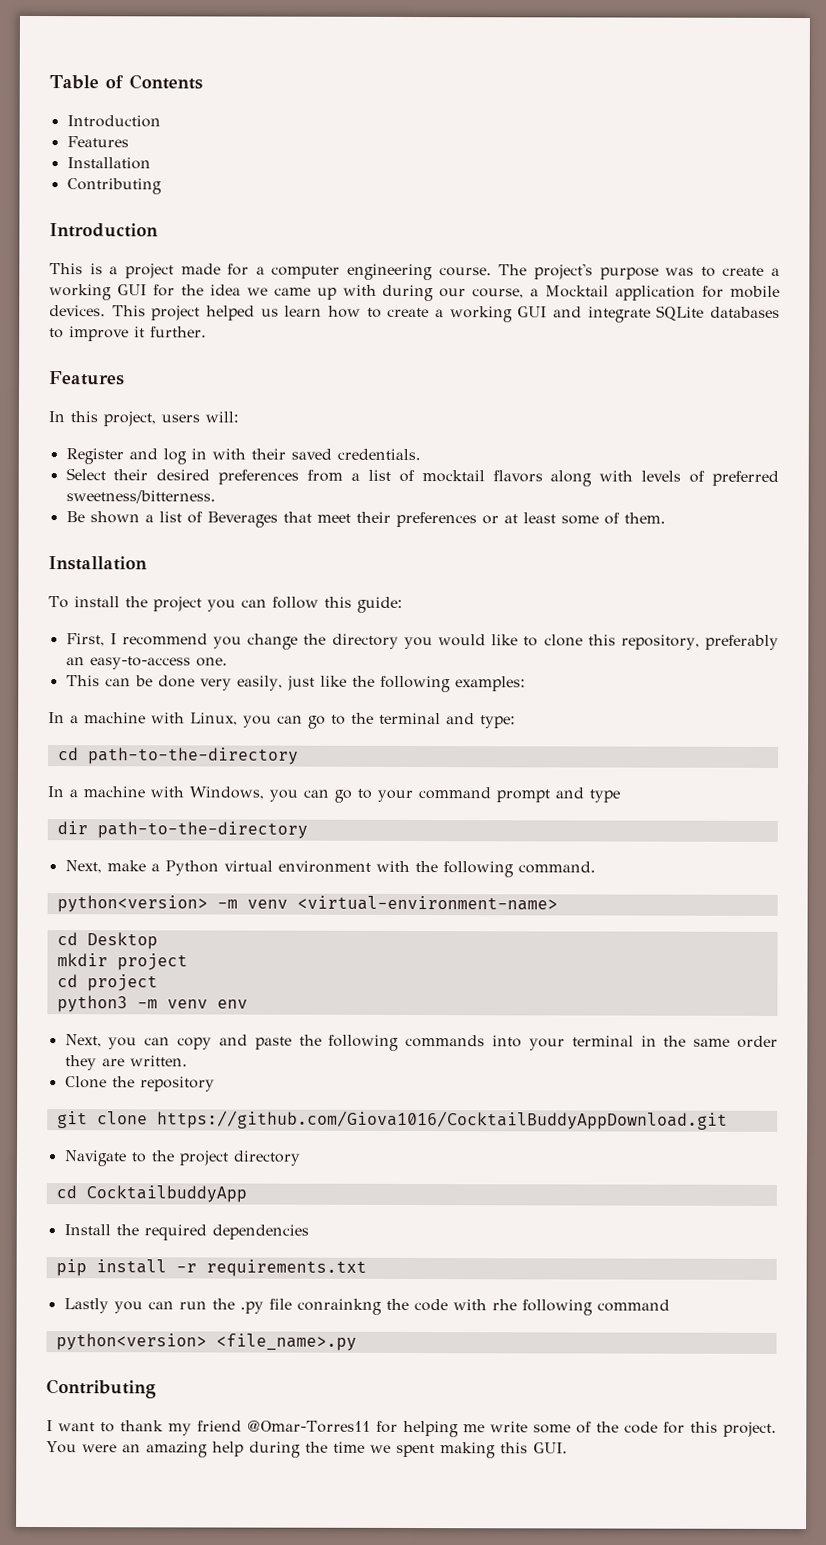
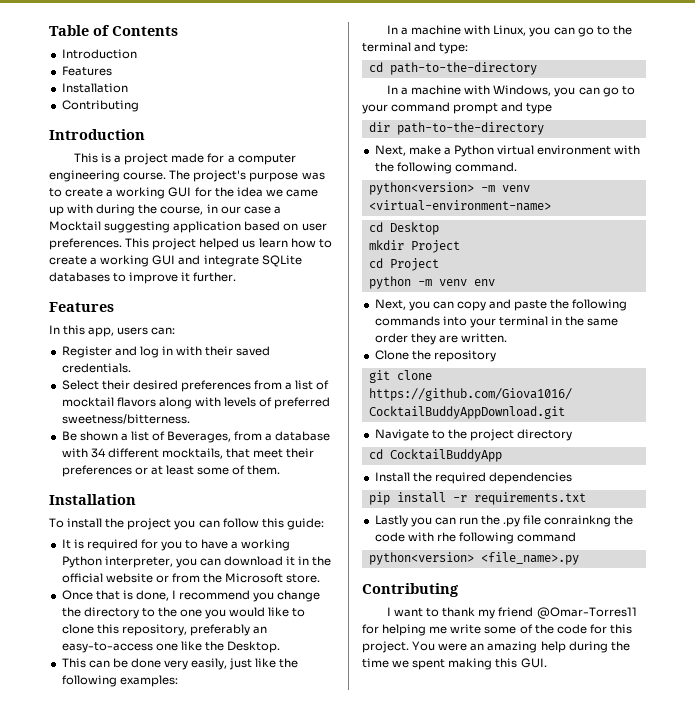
[439,285,780,301] [49,305,106,317] our course, a Mocktail application for mobile devices. -> [138,204,281,215] [49,221,327,233] [49,238,122,250] the course, in our case a Mocktail suggesting application based on user preferences.
[103,411,239,427] project, users will: -> [88,327,176,337] app, users can:
[206,511,278,528] Beverages -> [167,431,331,443] [61,448,223,459] Beverages, from a database with 34 different mocktails,
[65,633,105,647] First, -> [61,539,291,551] [61,556,332,568] [61,573,321,583] [61,590,169,601] It is required for you to have a working Python interpreter, you can download it in the official website or from the Microsoft store. // Once that is done,
(399, 641) none -> [141,607,203,617] to the one
[195,657,228,667] one. -> [155,641,281,653] one like the Desktop.
[116,953,188,971] [56,974,158,992] [56,995,128,1013] project // cd project // python3 -> [410,240,460,253] [368,258,439,271] [368,276,411,289] Project // cd Project // python
[85,1185,247,1203] CocktailbuddyApp -> [389,449,502,462] CocktailBuddyApp

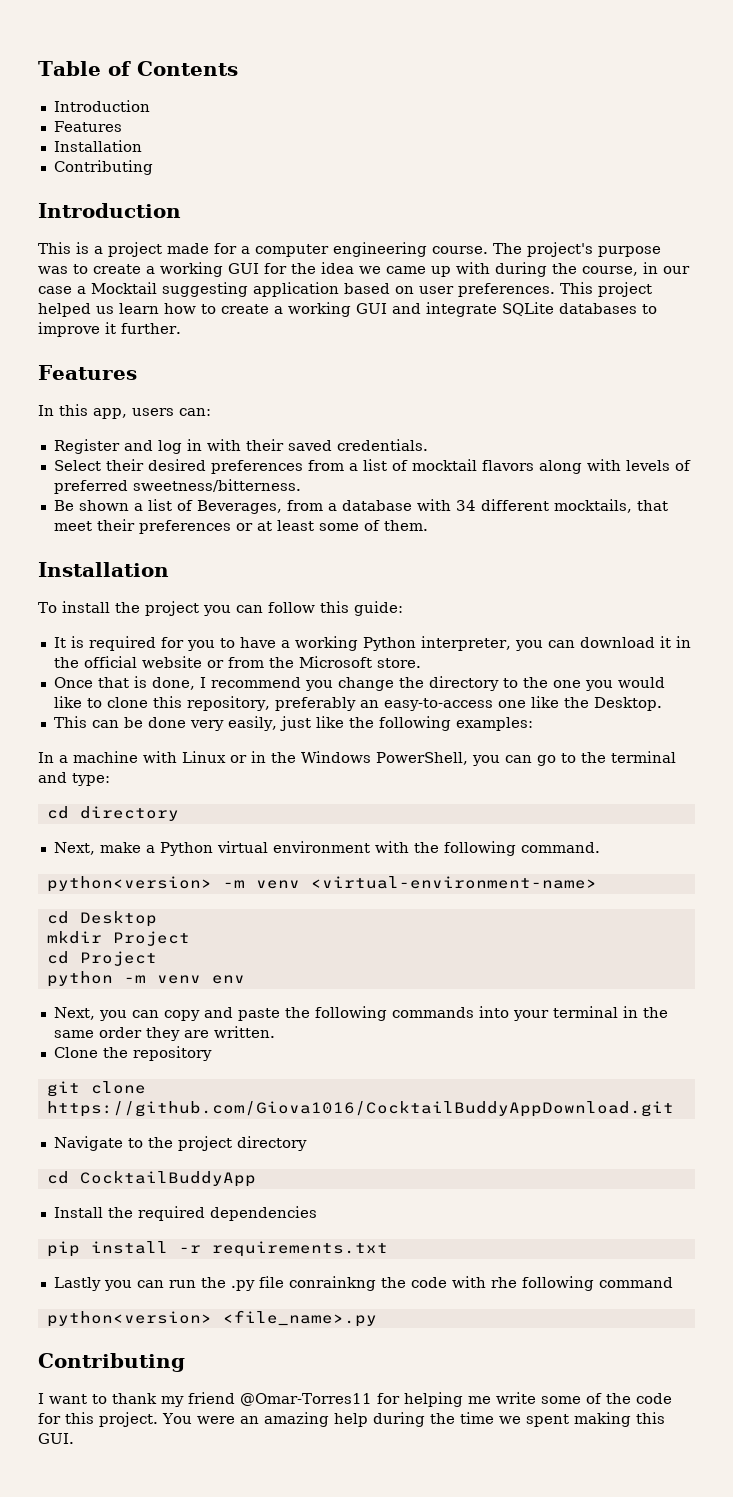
[493,25,527,36] Linux, -> [182,751,468,765] Linux or in the Windows PowerShell,
[389,62,537,75] [386,85,635,97] [362,102,553,114] [368,122,544,135] path-to-the-directory // In a machine with Windows, you can go to your command prompt and type // dir path-to-the-directory -> [79,806,179,821] directory

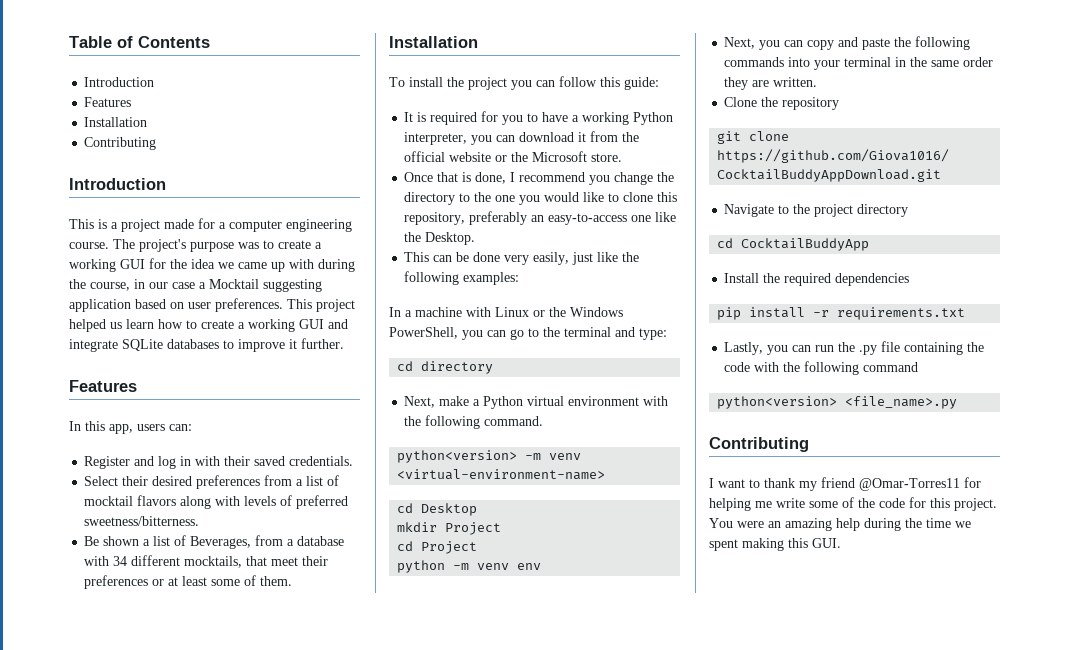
[675,636,691,648] in -> [590,131,619,142] from
[227,657,264,668] from -> (508, 158) none
[251,751,266,763] in -> (545, 313) none
[53,1277,101,1291] Lastly -> [724,342,764,355] Lastly,
[288,1276,376,1291] conrainkng -> [904,342,964,355] containing
[490,1277,517,1288] rhe -> [783,362,801,372] the

